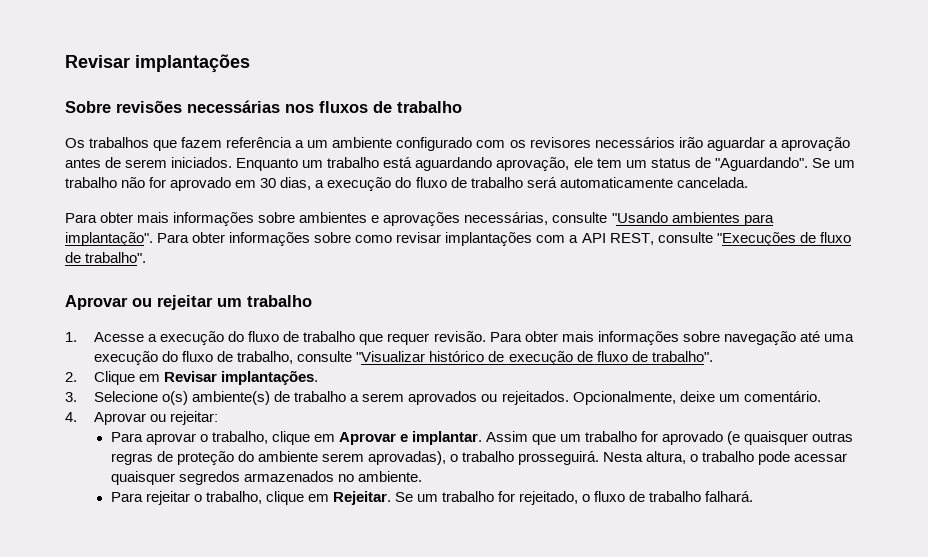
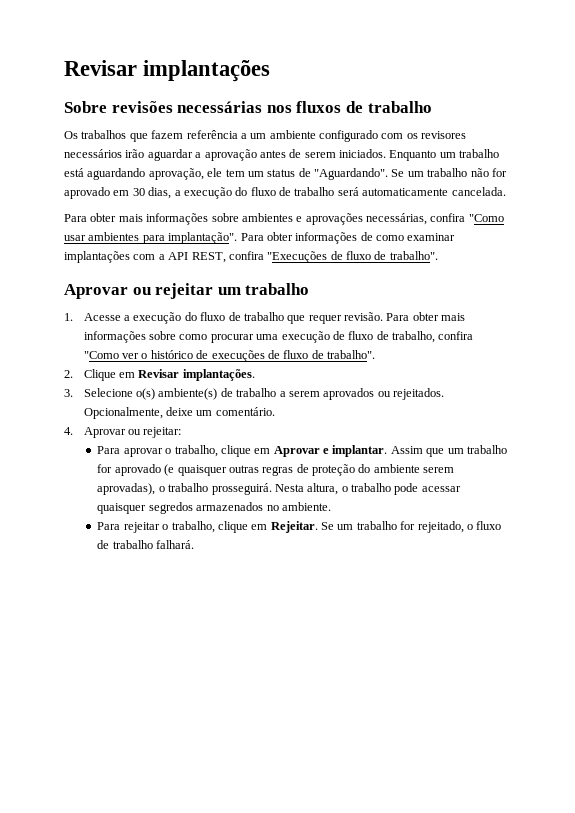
[552,212,668,223] consulte "Usando -> [430,213,504,222] [64,235,86,241] confira "Como usar
[314,232,442,243] sobre como revisar -> [360,232,456,241] de como examinar
[657,232,713,243] consulte -> [228,251,264,260] confira
[723,331,820,345] navegação até -> [179,334,254,343] como procurar
[162,351,179,362] do -> [332,331,345,340] de
[297,351,426,362] consulte "Visualizar -> [438,331,474,340] [83,351,148,359] confira "Como ver o
[508,351,573,365] execução -> [211,350,265,362] execuções

